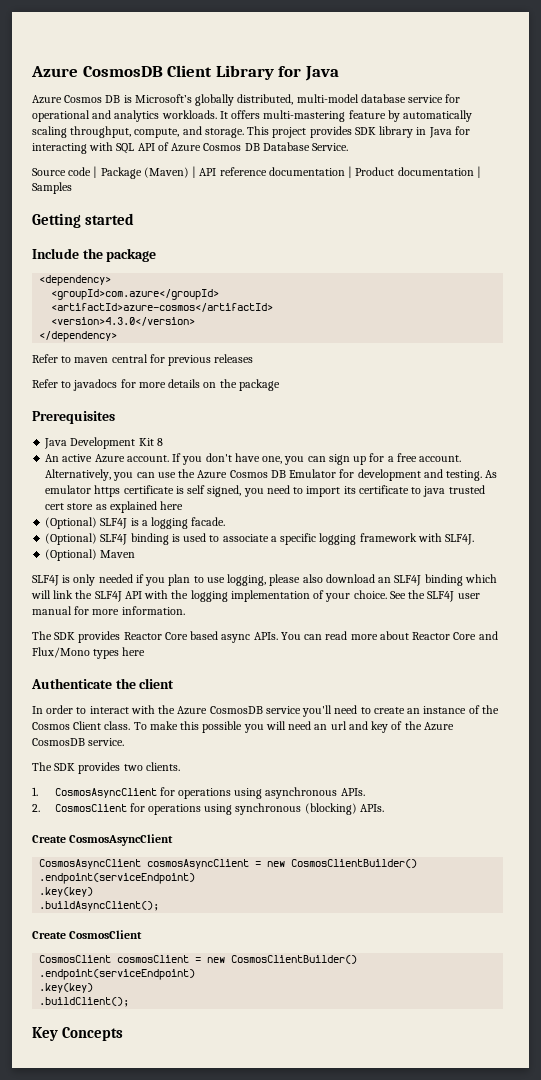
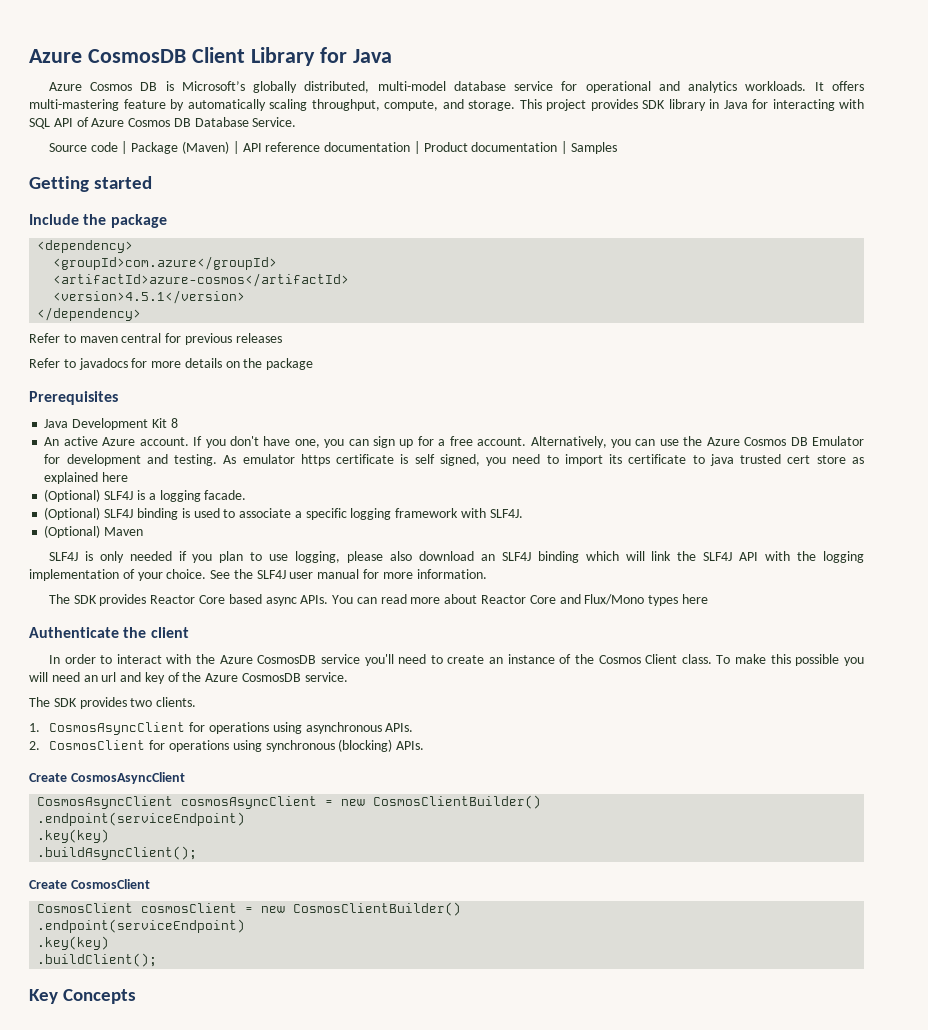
[51,317,196,326] <version>4.3.0</version> -> [53,290,246,304] <version>4.5.1</version>

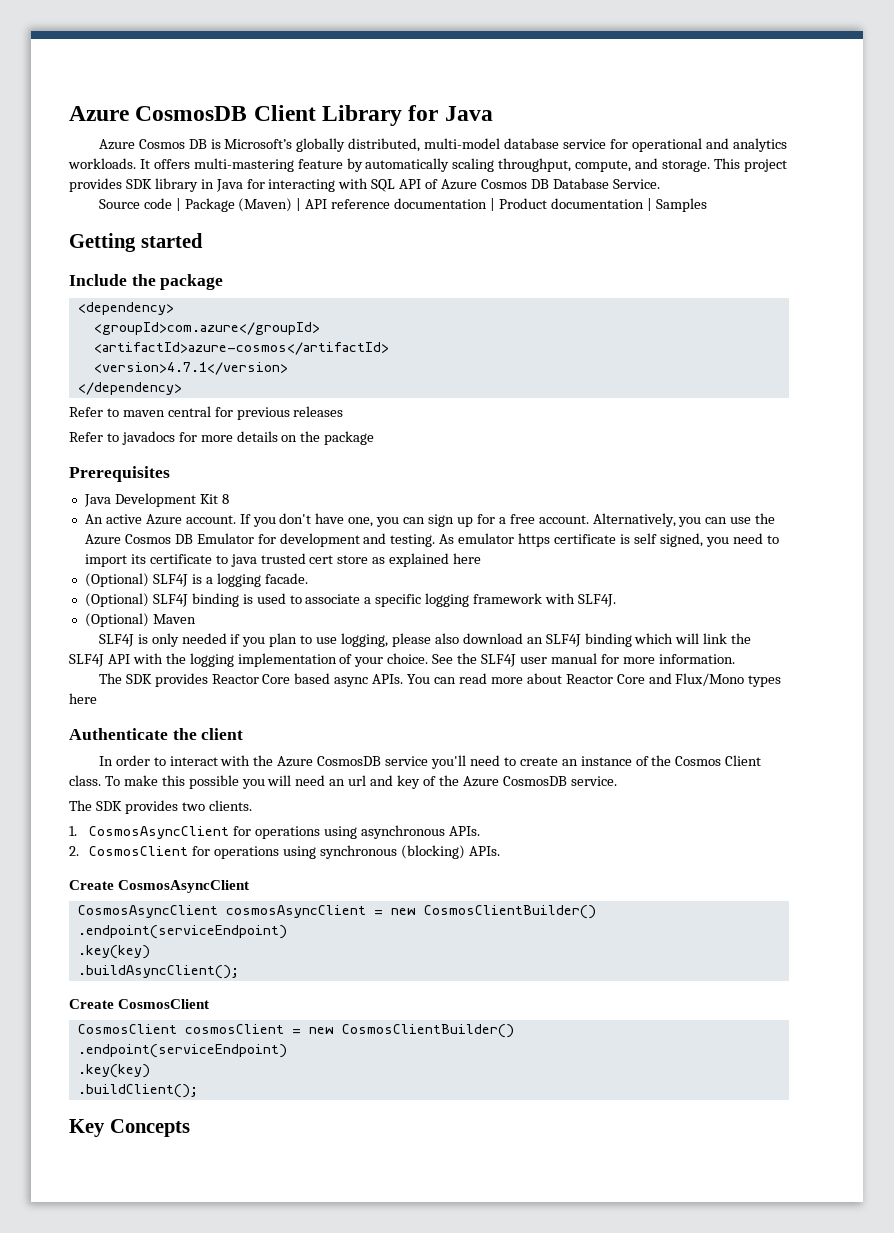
[53,290,246,304] <version>4.5.1</version> -> [93,362,288,375] <version>4.7.1</version>

